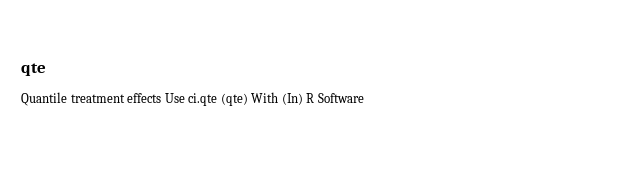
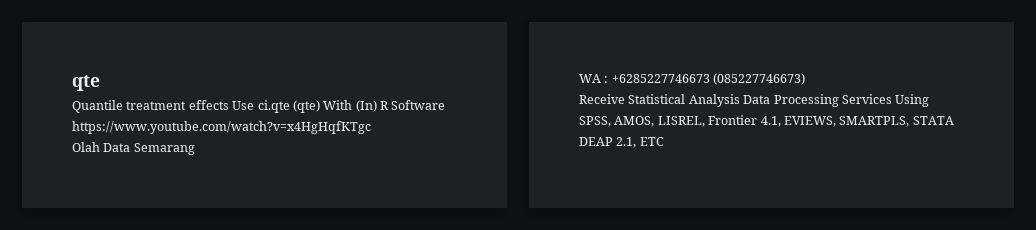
(364, 98) none -> [72,121,371,134] [72,142,195,155] [579,73,806,85] [579,94,930,107] [579,115,954,127] [579,137,664,148] // https://www.youtube.com/watch?v=x4HgHqfKTgc // Olah Data Semarang // WA : +6285227746673 (085227746673) // Receive Statistical Analysis Data Processing Services Using // SPSS, AMOS, LISREL, Frontier 4.1, EVIEWS, SMARTPLS, STATA // DEAP 2.1, ETC

